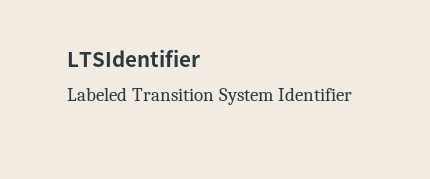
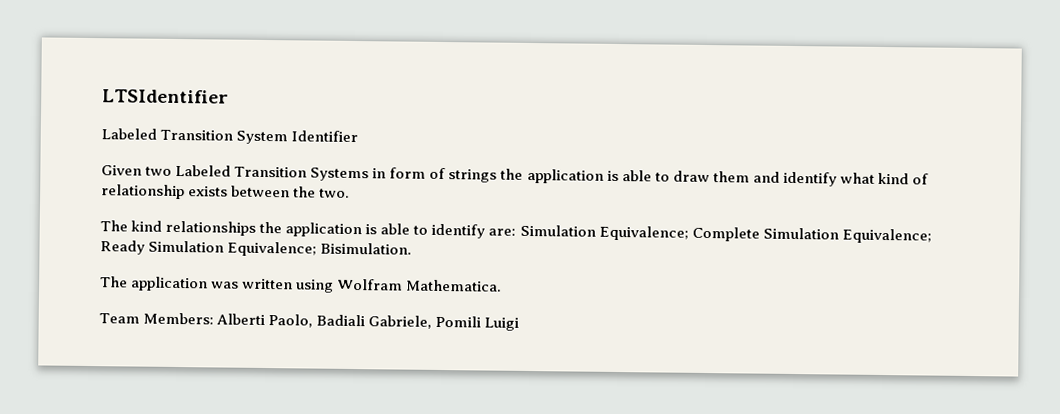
(353, 94) none -> [101,164,929,187] [101,184,351,200] [100,220,932,244] [100,240,413,257] [100,276,503,293] [99,312,520,331] // Given two Labeled Transition Systems in form of strings the application is able to draw them and identify what kind of relationship exists between the two. // The kind relationships the application is able to identify are: Simulation Equivalence; Complete Simulation Equivalence; Ready Simulation Equivalence; Bisimulation. // The application was written using Wolfram Mathematica. // Team Members: Alberti Paolo, Badiali Gabriele, Pomili Luigi

